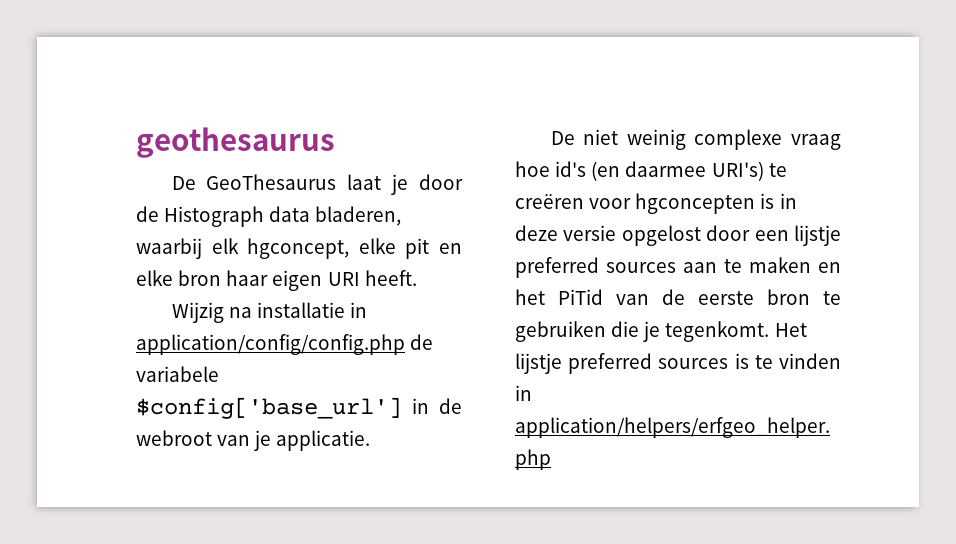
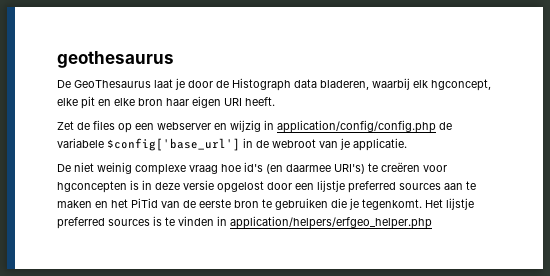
[171,302,345,323] Wijzig na installatie -> [57,120,261,133] Zet de files op een webserver en wijzig

